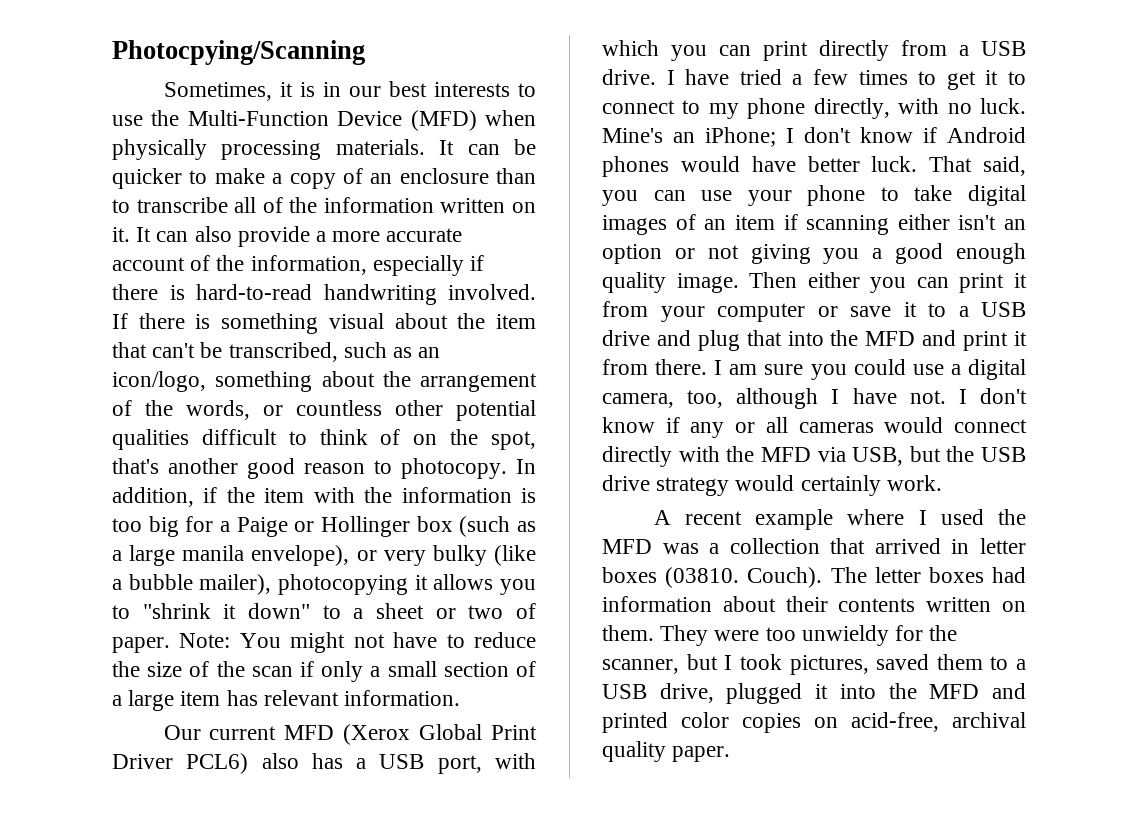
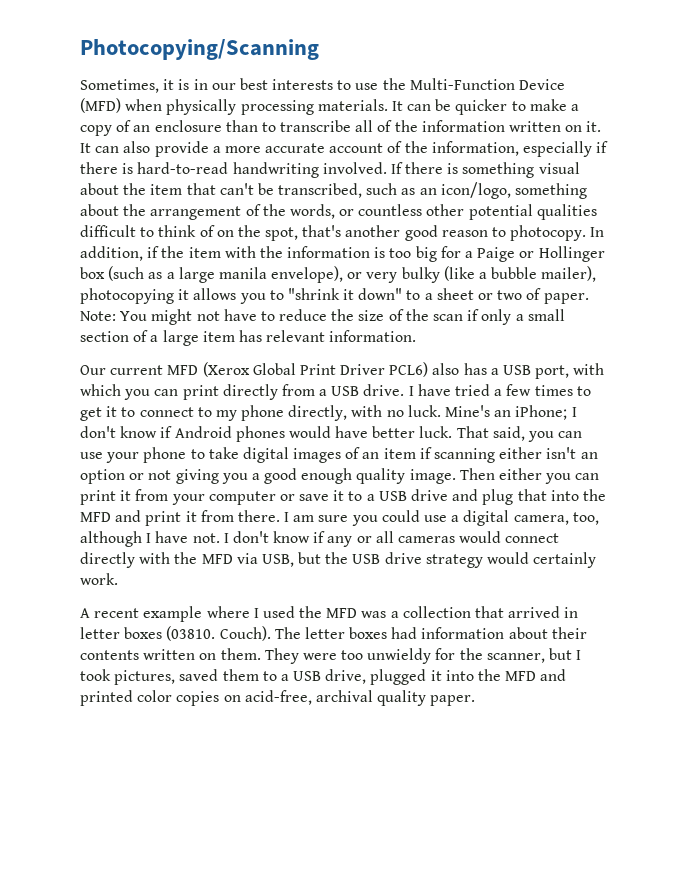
[112,40,365,65] Photocpying/Scanning -> [80,39,319,60] Photocopying/Scanning

